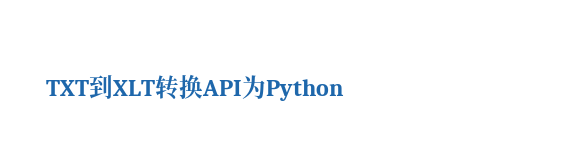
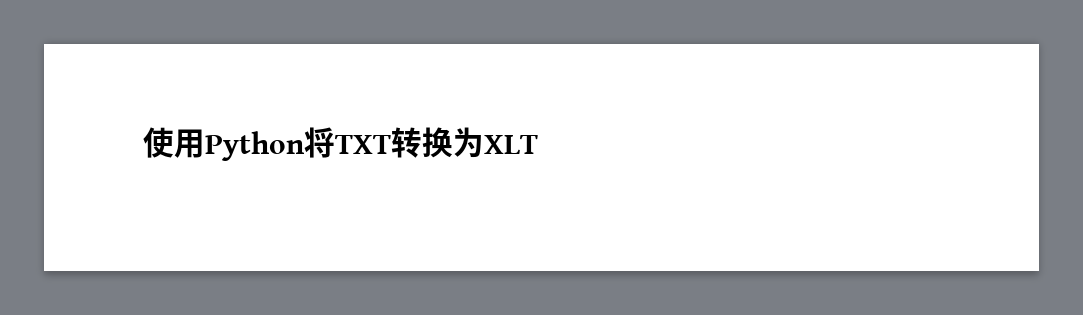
[46,74,344,101] TXT到XLT转换API为Python -> [143,127,538,161] 使用Python将TXT转换为XLT

